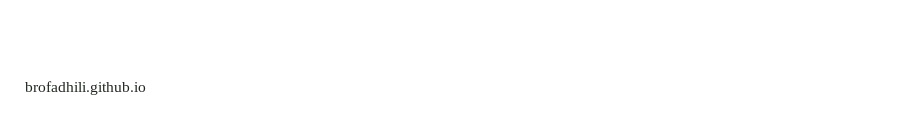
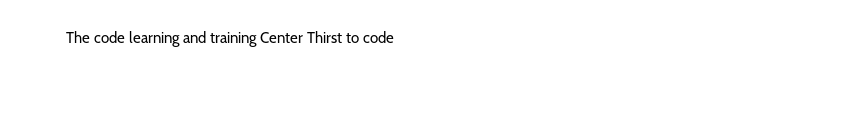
[25,81,146,95] brofadhili.github.io -> [66,31,395,47] The code learning and training Center Thirst to code

